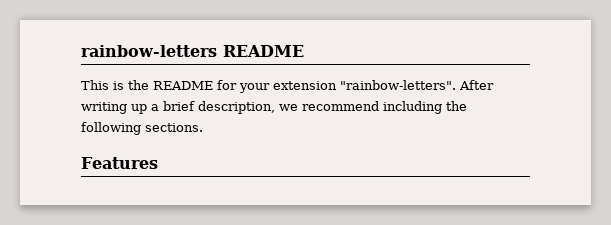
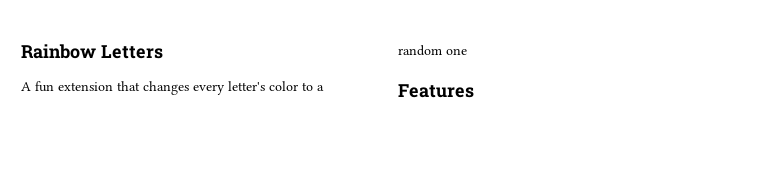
[81,45,304,57] [81,80,494,93] [81,101,467,114] [81,122,203,135] rainbow-letters README // This is the README for your extension "rainbow-letters". After writing up a brief description, we recommend including the following sections. -> [21,44,163,59] [21,81,324,95] [398,45,467,56] Rainbow Letters // A fun extension that changes every letter's color to a random one

